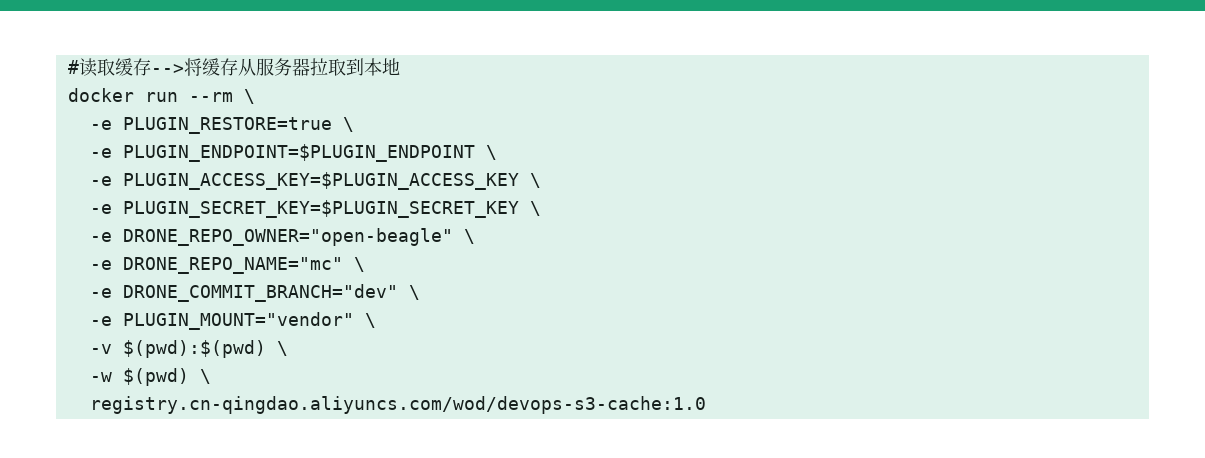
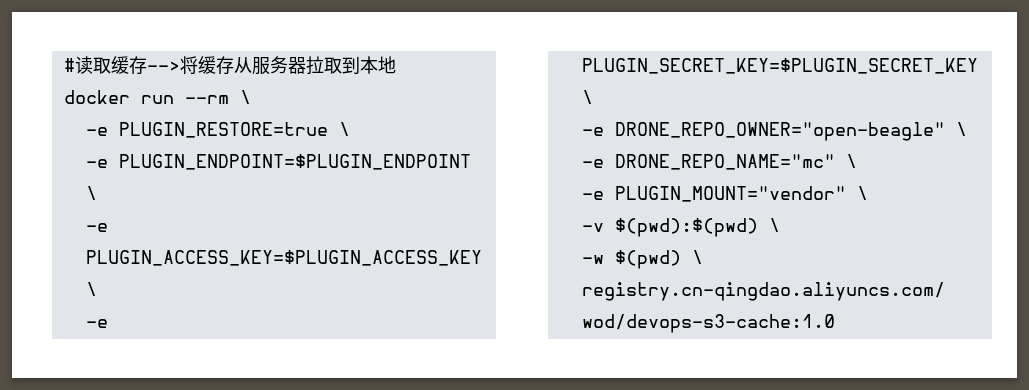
[90,284,420,302] // -e DRONE_COMMIT_BRANCH="dev" \ -> (857, 161) none

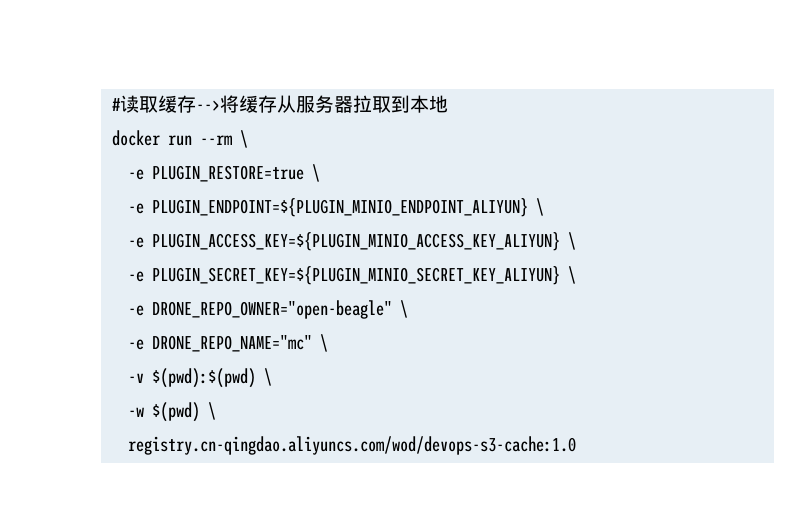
[119,154,471,170] [86,186,97,200] [86,223,108,232] [86,250,482,266] [86,282,97,296] [86,319,108,328] [582,58,978,74] PLUGIN_ENDPOINT=$PLUGIN_ENDPOINT \ // -e PLUGIN_ACCESS_KEY=$PLUGIN_ACCESS_KEY \ // -e PLUGIN_SECRET_KEY=$PLUGIN_SECRET_KEY -> [152,198,545,217] [128,232,577,251] [128,266,561,285] PLUGIN_ENDPOINT=${PLUGIN_MINIO_ENDPOINT_ALIYUN} \ // -e PLUGIN_ACCESS_KEY=${PLUGIN_MINIO_ACCESS_KEY_ALIYUN} \ // -e PLUGIN_SECRET_KEY=${PLUGIN_MINIO_SECRET_KEY_ALIYUN}
[582,186,868,202] // -e PLUGIN_MOUNT="vendor" \ -> (329, 343) none

